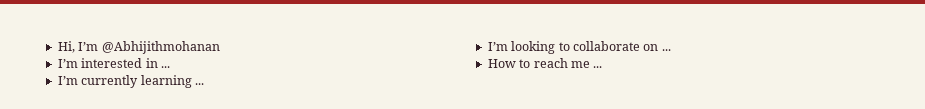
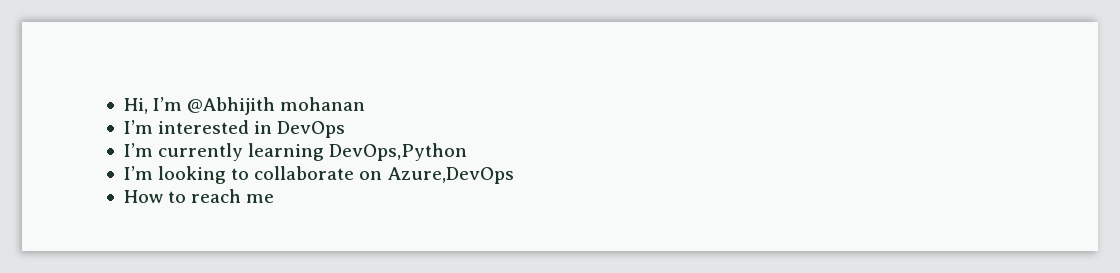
[101,41,220,54] @Abhijithmohanan -> [187,97,366,115] @Abhijith mohanan
[160,66,170,68] ... -> [277,121,346,138] DevOps
[194,83,204,85] ... -> [329,143,468,161] DevOps,Python
[661,49,671,51] ... -> [387,167,514,184] Azure,DevOps
[593,66,603,68] ... -> (275, 198) none

